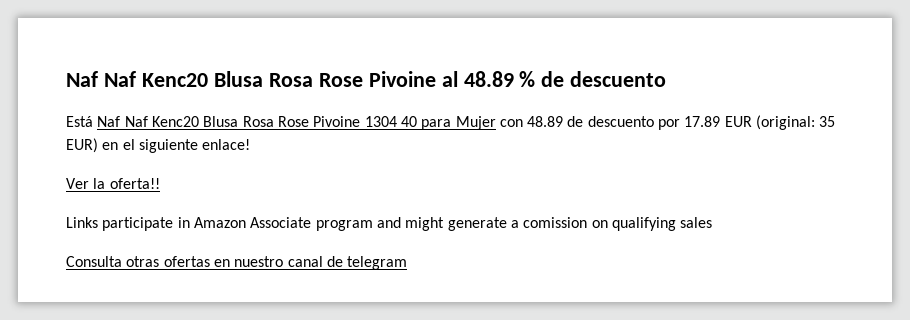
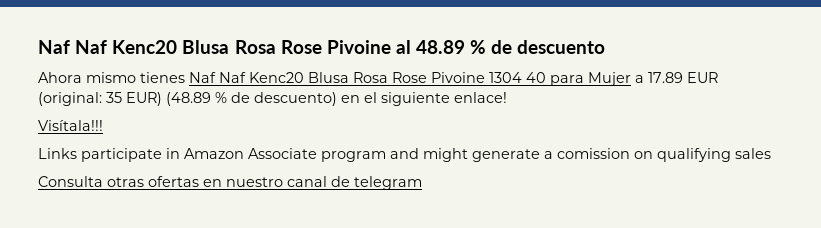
[66,116,93,127] Está -> [38,72,185,83] Ahora mismo tienes
[499,116,681,130] con 48.89 de descuento por -> [635,75,644,83] a
(98, 145) none -> [166,92,337,106] (48.89 % de descuento)
[66,178,160,189] Ver la oferta!! -> [38,120,103,131] Visítala!!!

